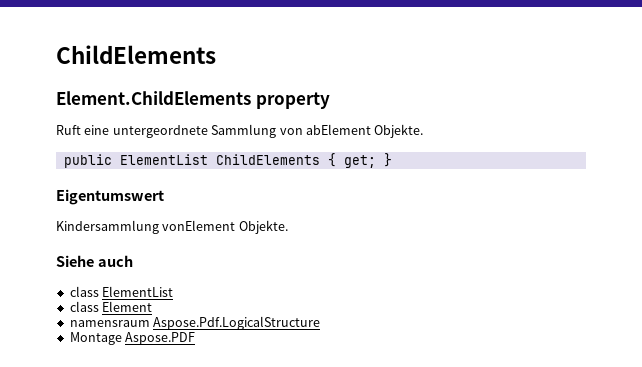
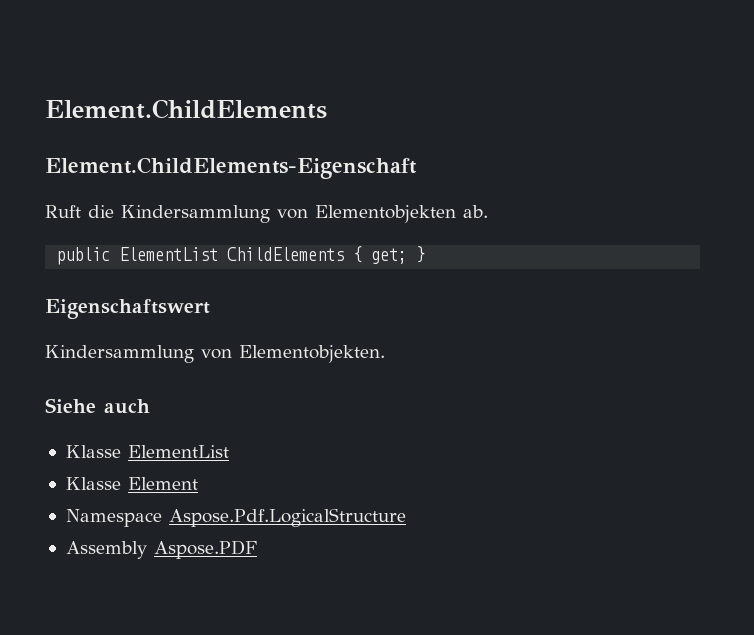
[56,45,216,64] [56,91,330,109] [56,124,424,138] ChildElements // Element.ChildElements property // Ruft eine untergeordnete Sammlung von abElement Objekte. -> [45,99,327,119] [45,157,417,179] [45,205,488,223] Element.ChildElements // Element.ChildElements-Eigenschaft // Ruft die Kindersammlung von Elementobjekten ab.
[56,189,164,205] [56,220,288,234] Eigentumswert // Kindersammlung vonElement Objekte. -> [45,299,210,319] [45,345,385,363] Eigenschaftswert // Kindersammlung von Elementobjekten.
[69,286,99,297] class -> [65,445,121,458] Klasse
[69,301,99,312] class -> [65,477,121,490] Klasse
[69,320,150,327] namensraum -> [65,509,162,527] Namespace
[69,332,122,345] Montage -> [65,541,147,559] Assembly

